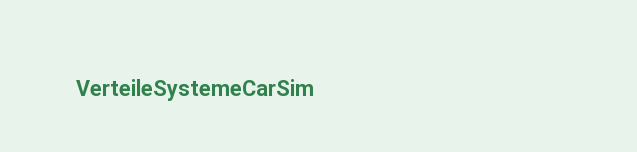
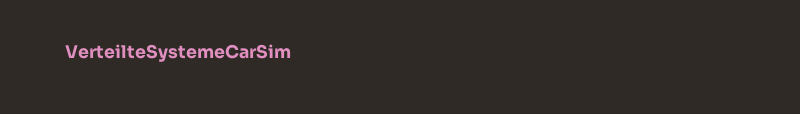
[76,79,314,101] VerteileSystemeCarSim -> [65,44,291,62] VerteilteSystemeCarSim

